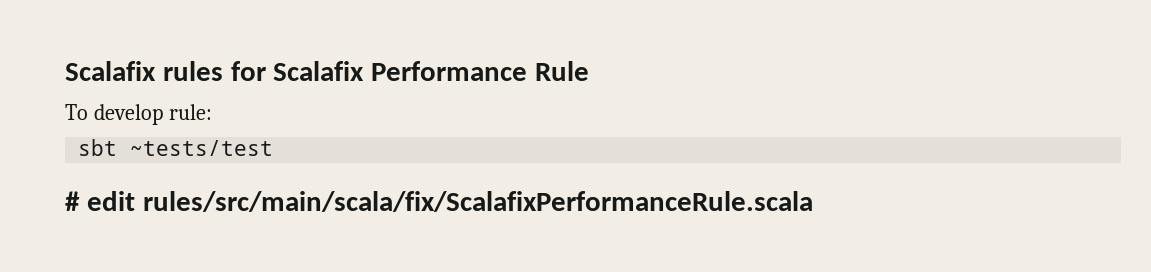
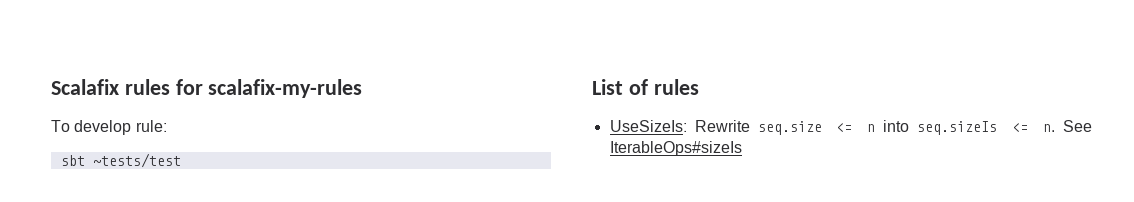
[273,61,590,81] Scalafix Performance Rule -> [208,79,363,98] scalafix-my-rules
[65,191,813,212] # edit rules/src/main/scala/fix/ScalafixPerformanceRule.scala -> [592,79,699,95] [609,120,1092,135] [609,141,742,156] List of rules // UseSizeIs: Rewrite seq.size <= n into seq.sizeIs <= n. See IterableOps#sizeIs

